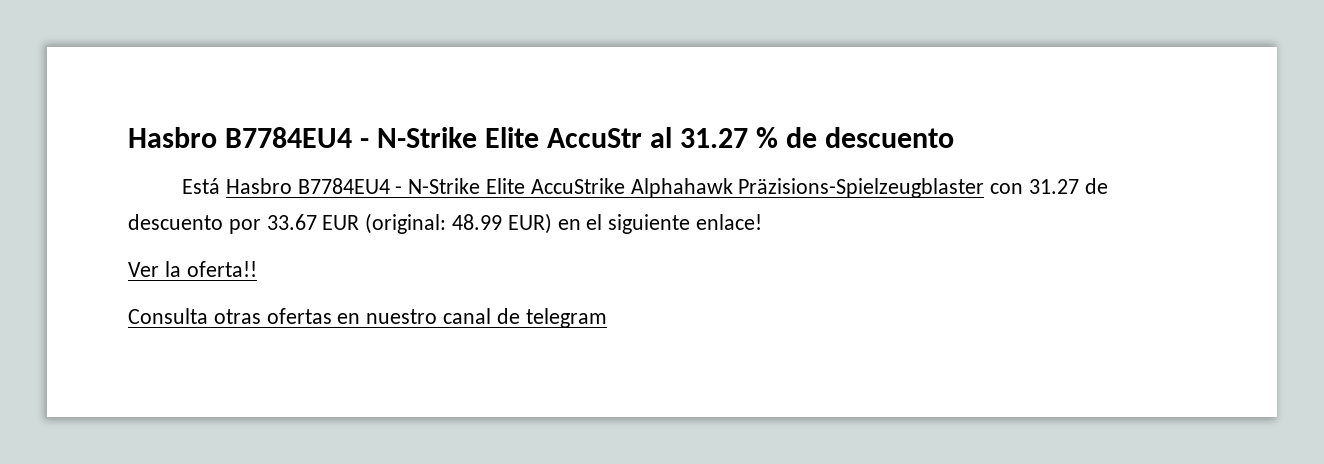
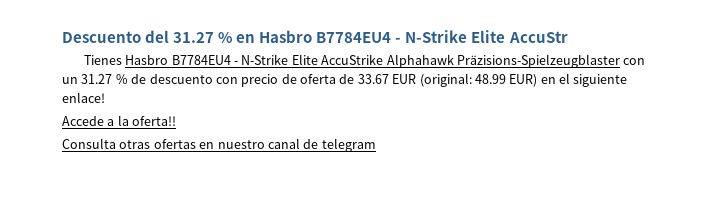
(128, 137) none -> [62,30,256,43] Descuento del 31.27 % en
[649,127,954,148] [181,178,220,194] al 31.27 % de descuento // Está -> [83,55,122,65] // Tienes
[1028,178,1108,194] [128,214,261,234] 31.27 de descuento por -> [62,74,355,87] un 31.27 % de descuento con precio de oferta de
[128,262,159,277] Ver -> [62,116,115,126] Accede a

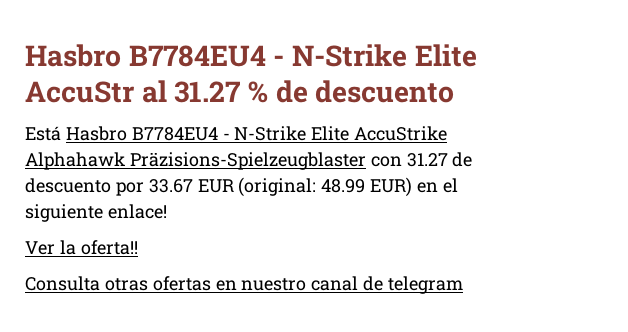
[62,30,256,43] Descuento del 31.27 % en -> (25, 55) none
[83,55,122,65] // Tienes -> [141,80,455,103] [25,126,61,141] al 31.27 % de descuento // Está
[62,74,355,87] un 31.27 % de descuento con precio de oferta de -> [406,152,473,167] [25,178,144,196] 31.27 de descuento por
[62,116,115,126] Accede a -> [25,241,55,255] Ver

